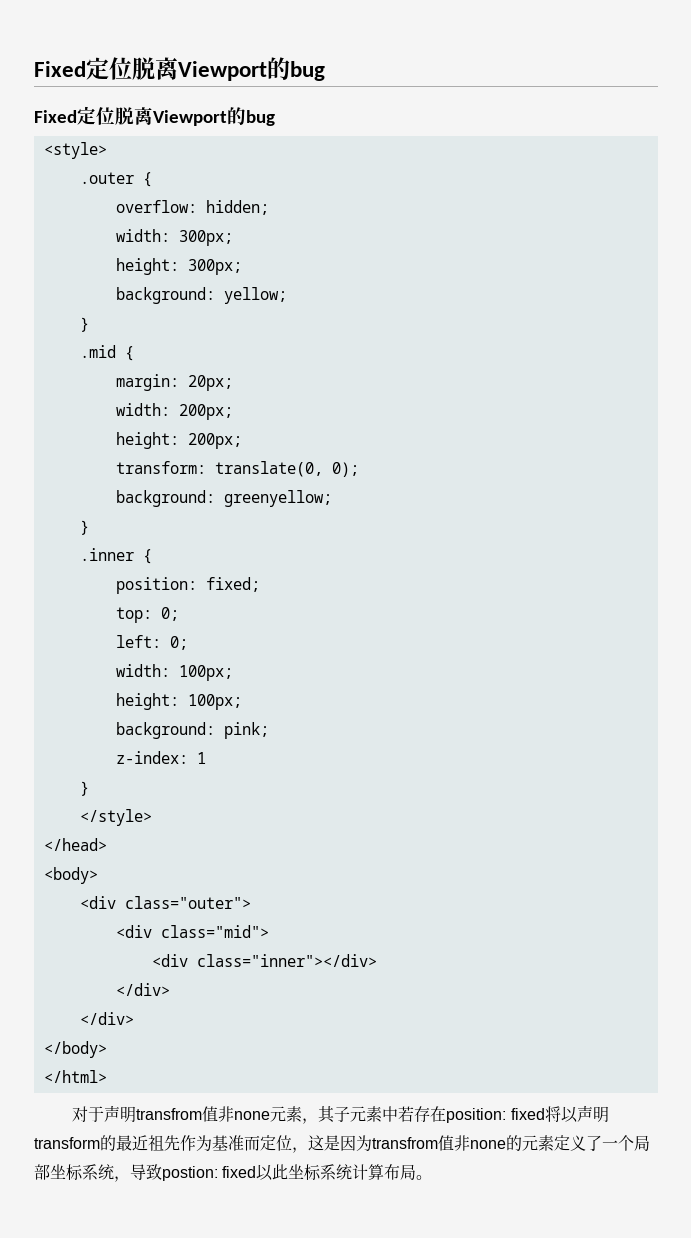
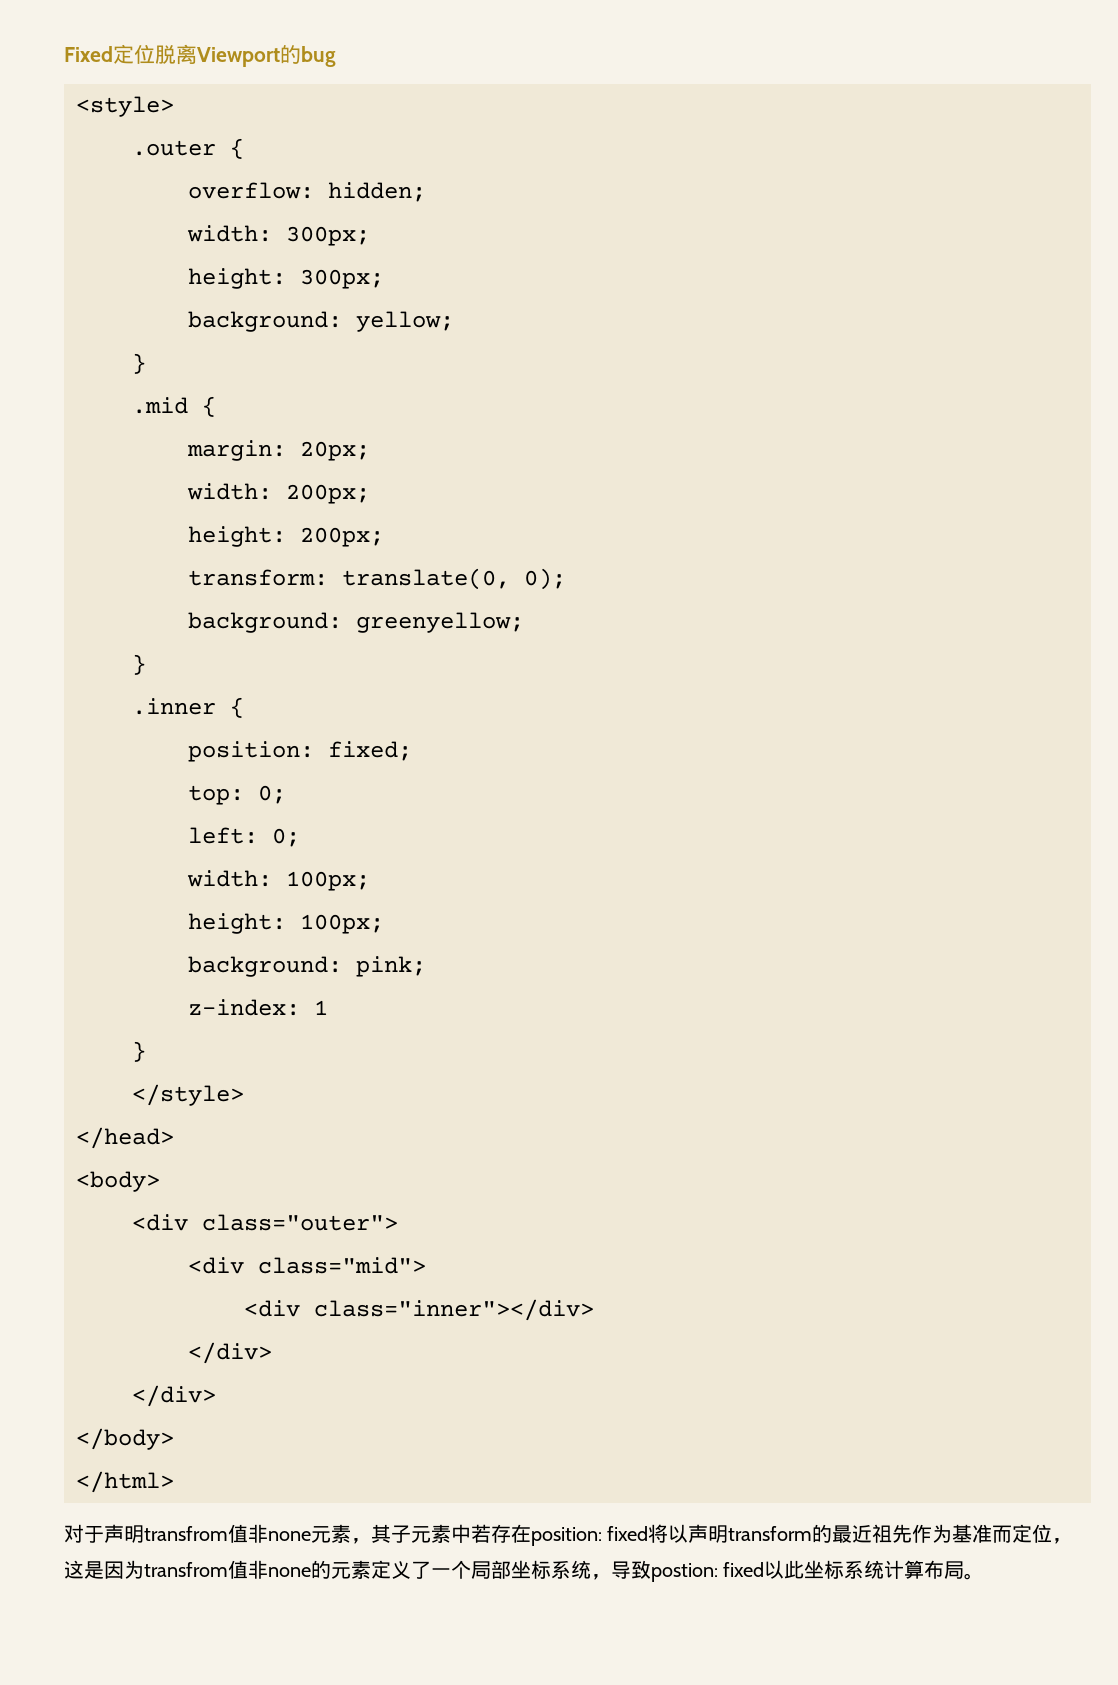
[34,57,325,81] [34,106,275,126] Fixed定位脱离Viewport的bug // Fixed定位脱离Viewport的bug -> [64,44,336,67] Fixed定位脱离Viewport的bug

